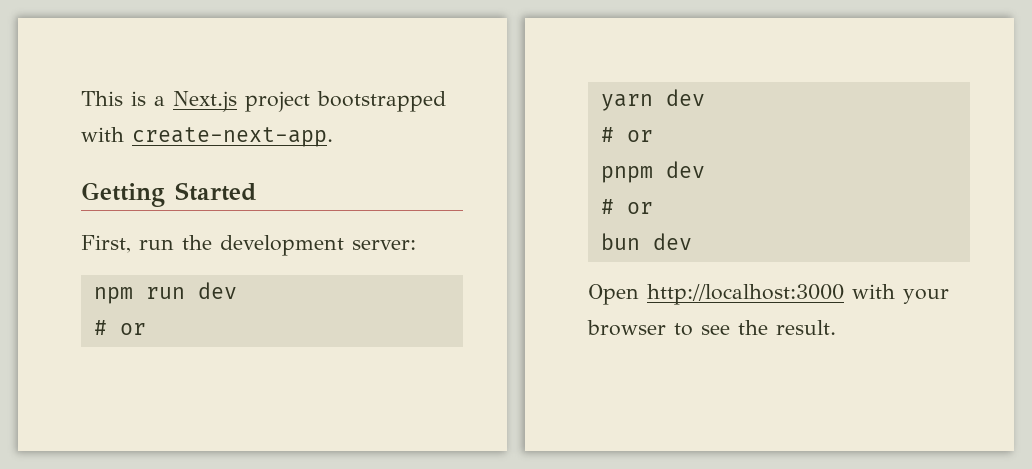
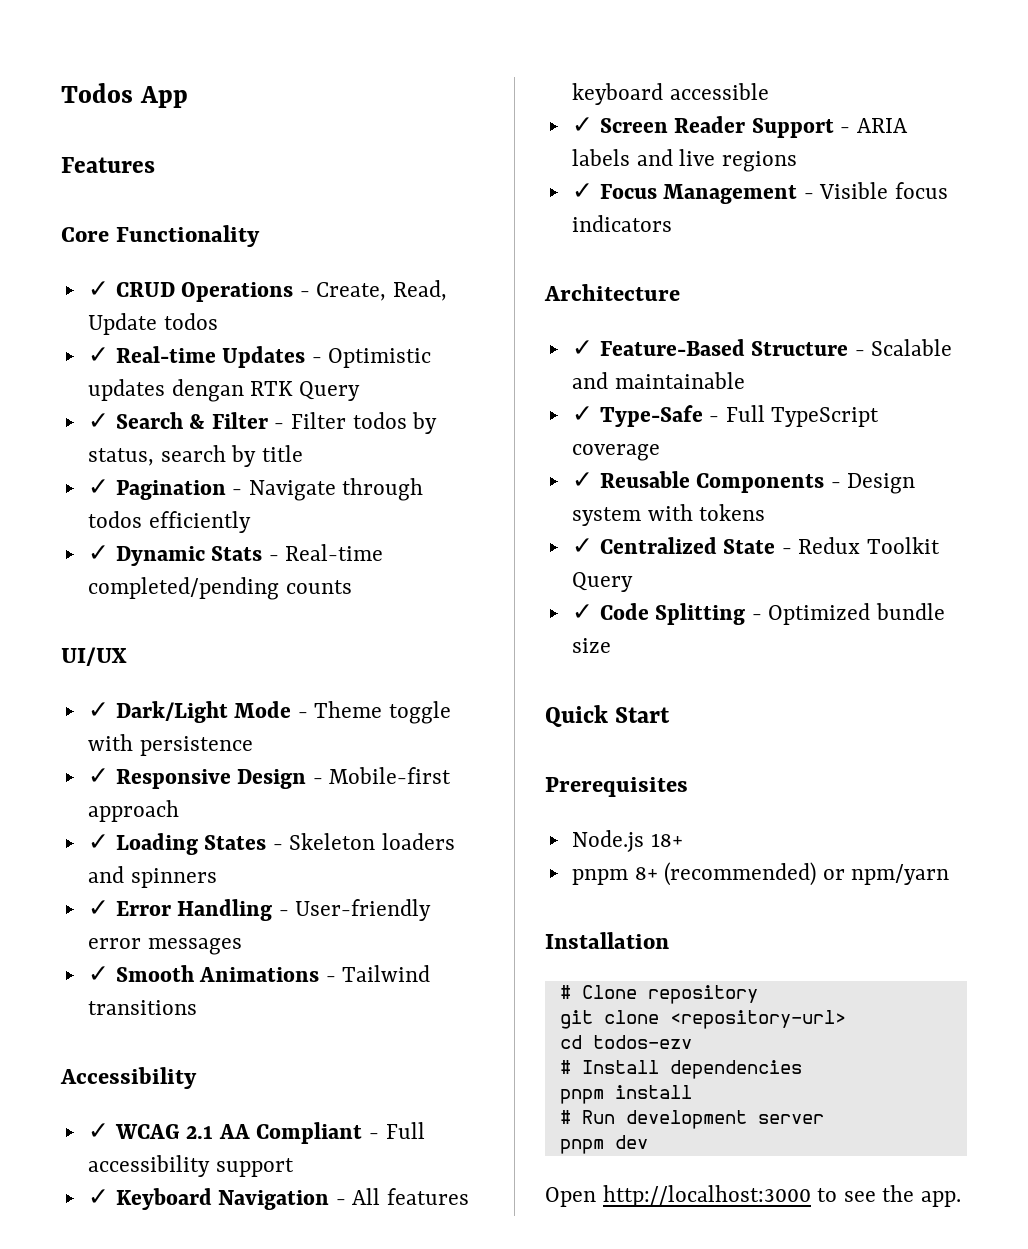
[81,91,446,112] [81,127,333,147] [81,182,257,207] [81,235,416,256] [93,282,237,304] [93,320,146,335] [600,89,705,111] [600,127,653,142] [600,161,705,183] [600,199,653,214] [600,233,640,250] This is a Next.js project bootstrapped with create-next-app. // Getting Started // First, run the development server: // npm run dev // # or // yarn dev // # or // pnpm dev // # or // bun -> [61,83,188,108] [61,157,155,173] [61,225,260,247] [87,280,448,302] [87,313,218,335] [87,346,432,368] [87,379,360,402] [87,412,438,434] [87,445,303,467] [87,478,424,501] [87,511,251,533] [87,544,384,566] [87,577,352,600] [61,647,127,666] [87,701,452,724] [87,734,253,756] [87,767,452,789] [87,800,179,822] [87,833,456,855] [87,866,217,888] [87,899,432,921] [87,938,242,955] [87,965,431,982] [87,1000,197,1015] [60,1067,197,1089] [87,1122,425,1144] [87,1155,294,1177] [87,1188,470,1210] [571,83,769,105] [571,116,909,138] [571,149,797,172] [571,182,949,204] [571,215,672,232] [544,284,680,301] [571,339,953,356] [571,372,745,389] [571,405,880,427] [571,444,660,461] [571,471,916,494] [571,504,766,526] [571,537,941,554] [571,572,633,592] [571,603,946,625] [571,638,611,653] [545,705,671,727] [545,777,688,797] [571,830,683,852] [571,862,950,886] [545,932,669,949] [559,985,758,1004] [559,1010,846,1029] [559,1035,692,1049] [559,1060,802,1079] [559,1085,692,1104] [559,1110,824,1129] [559,1139,604,1154] Todos App // Features // Core Functionality // ✓ CRUD Operations - Create, Read, Update todos // ✓ Real-time Updates - Optimistic updates dengan RTK Query // ✓ Search & Filter - Filter todos by status, search by title // ✓ Pagination - Navigate through todos efficiently // ✓ Dynamic Stats - Real-time completed/pending counts // UI/UX // ✓ Dark/Light Mode - Theme toggle with persistence // ✓ Responsive Design - Mobile-first approach // ✓ Loading States - Skeleton loaders and spinners // ✓ Error Handling - User-friendly error messages // ✓ Smooth Animations - Tailwind transitions // Accessibility // ✓ WCAG 2.1 AA Compliant - Full accessibility support // ✓ Keyboard Navigation - All features keyboard accessible // ✓ Screen Reader Support - ARIA labels and live regions // ✓ Focus Management - Visible focus indicators // Architecture // ✓ Feature-Based Structure - Scalable and maintainable // ✓ Type-Safe - Full TypeScript coverage // ✓ Reusable Components - Design system with tokens // ✓ Centralized State - Redux Toolkit Query // ✓ Code Splitting - Optimized bundle size // Quick Start // Prerequisites // Node.js 18+ // pnpm 8+ (recommended) or npm/yarn // Installation // # Clone repository // git clone <repository-url> // cd todos-ezv // # Install dependencies // pnpm install // # Run development server // pnpm
[852,284,949,304] [587,320,666,336] with your browser -> (811, 1196) none
[776,320,836,335] result. -> [921,1191,962,1207] app.

